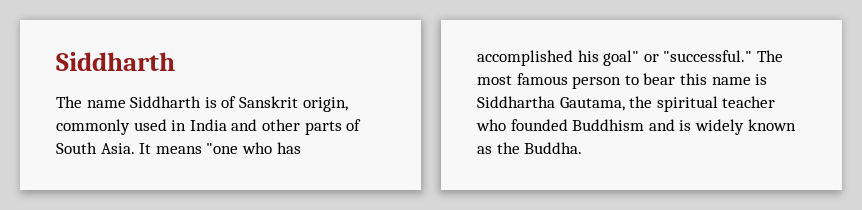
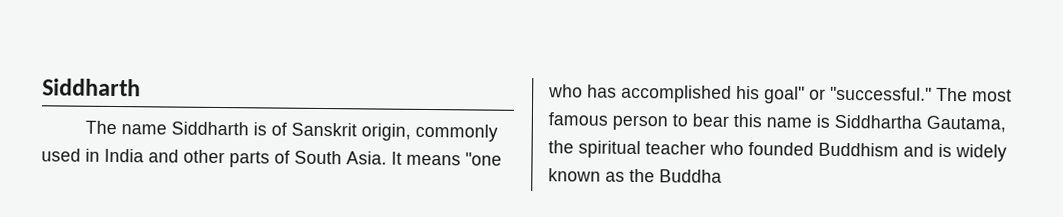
[524,142,583,154] Buddha. -> [659,169,722,183] Buddha

